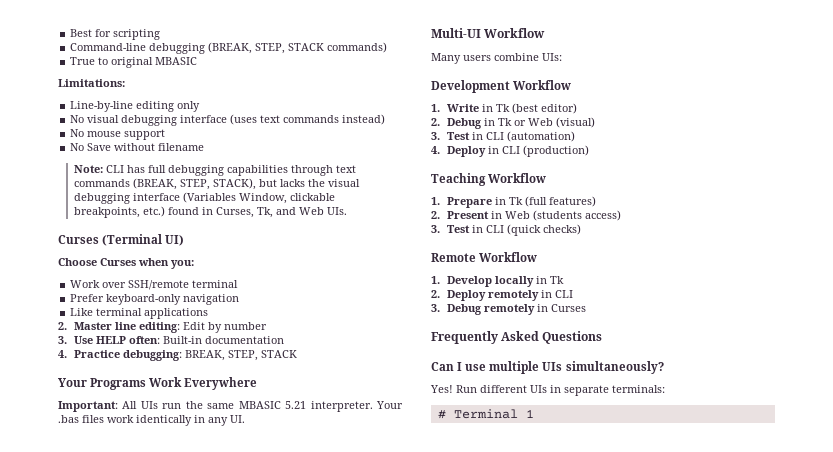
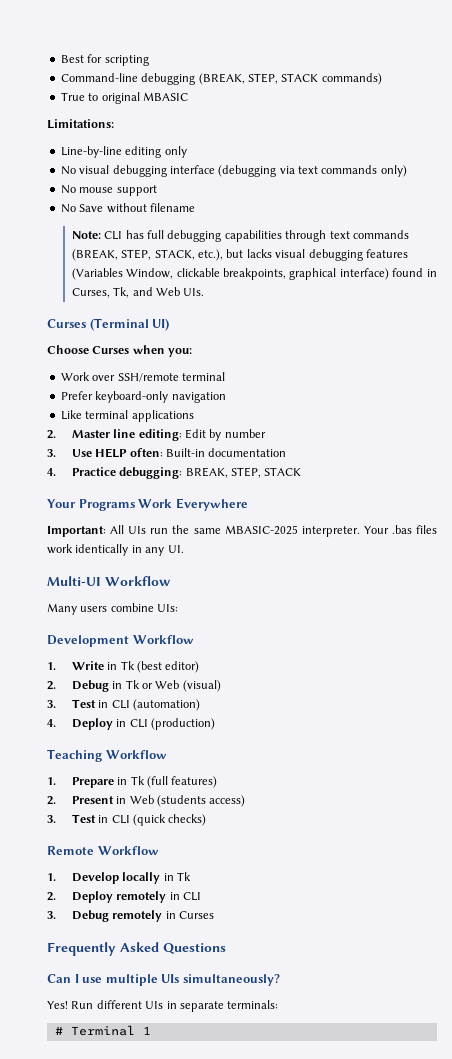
[230,114,386,125] (uses text commands instead) -> [218,165,407,177] (debugging via text commands only)
[212,178,256,190] STACK), -> [154,249,224,261] STACK, etc.),
[307,179,360,187] [73,193,180,204] the visual debugging interface -> [275,249,408,261] visual debugging features
[142,206,165,217] etc.) -> [289,268,389,280] graphical interface)
[238,401,307,409] MBASIC 5.21 -> [224,525,298,535] MBASIC-2025

